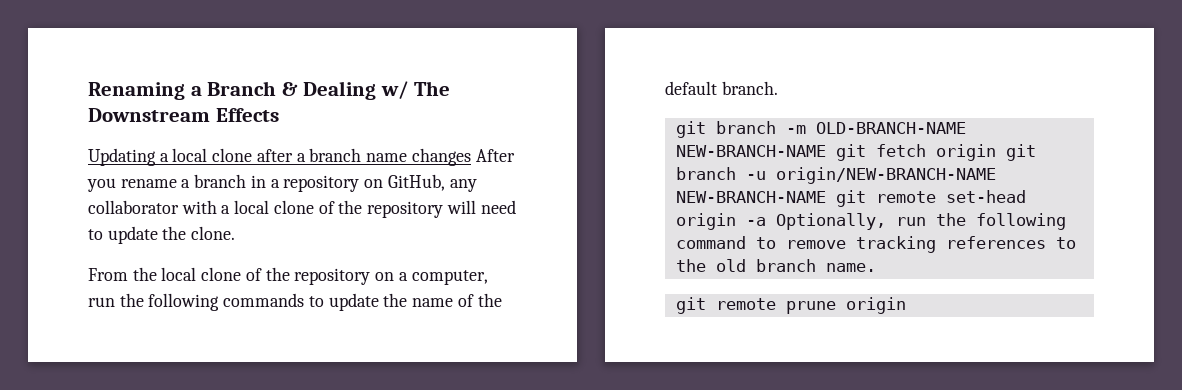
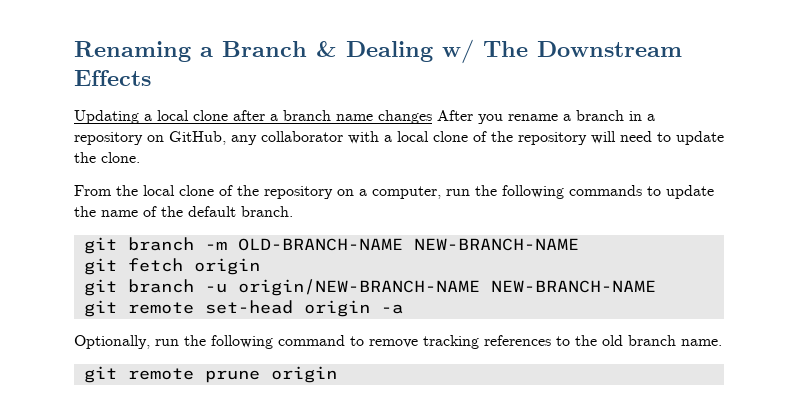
(826, 151) none -> (579, 244) //
(996, 152) none -> (260, 266) //
(826, 197) none -> (656, 286) //
(766, 221) none -> (403, 309) //

